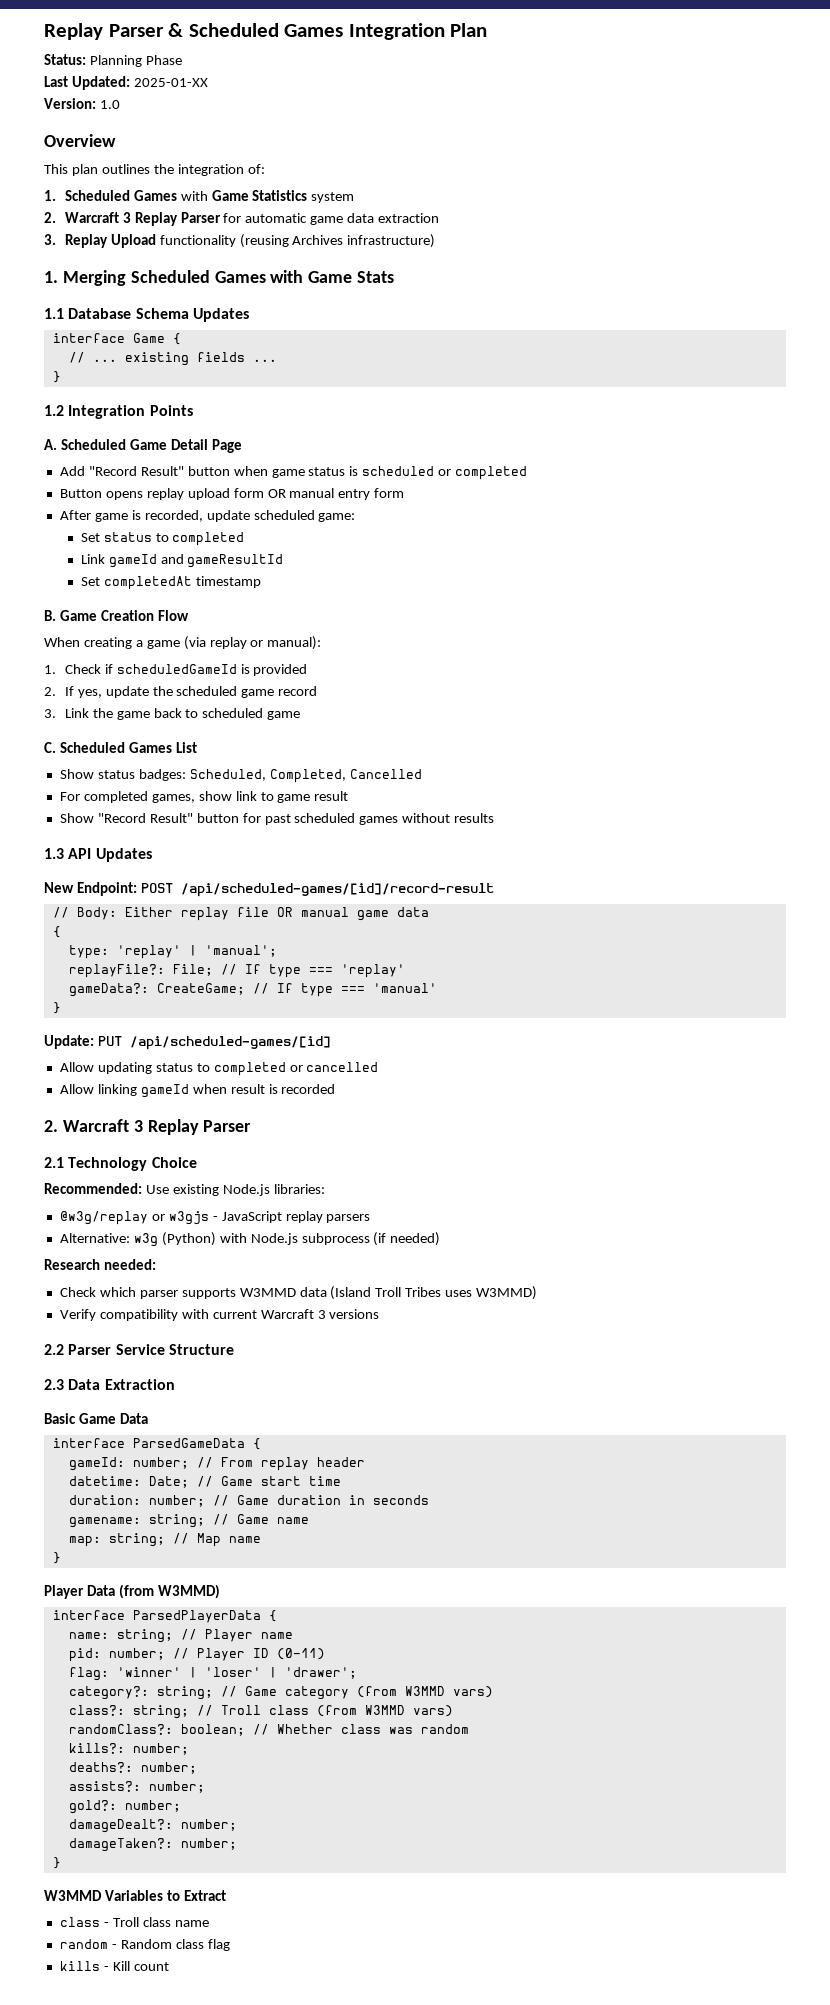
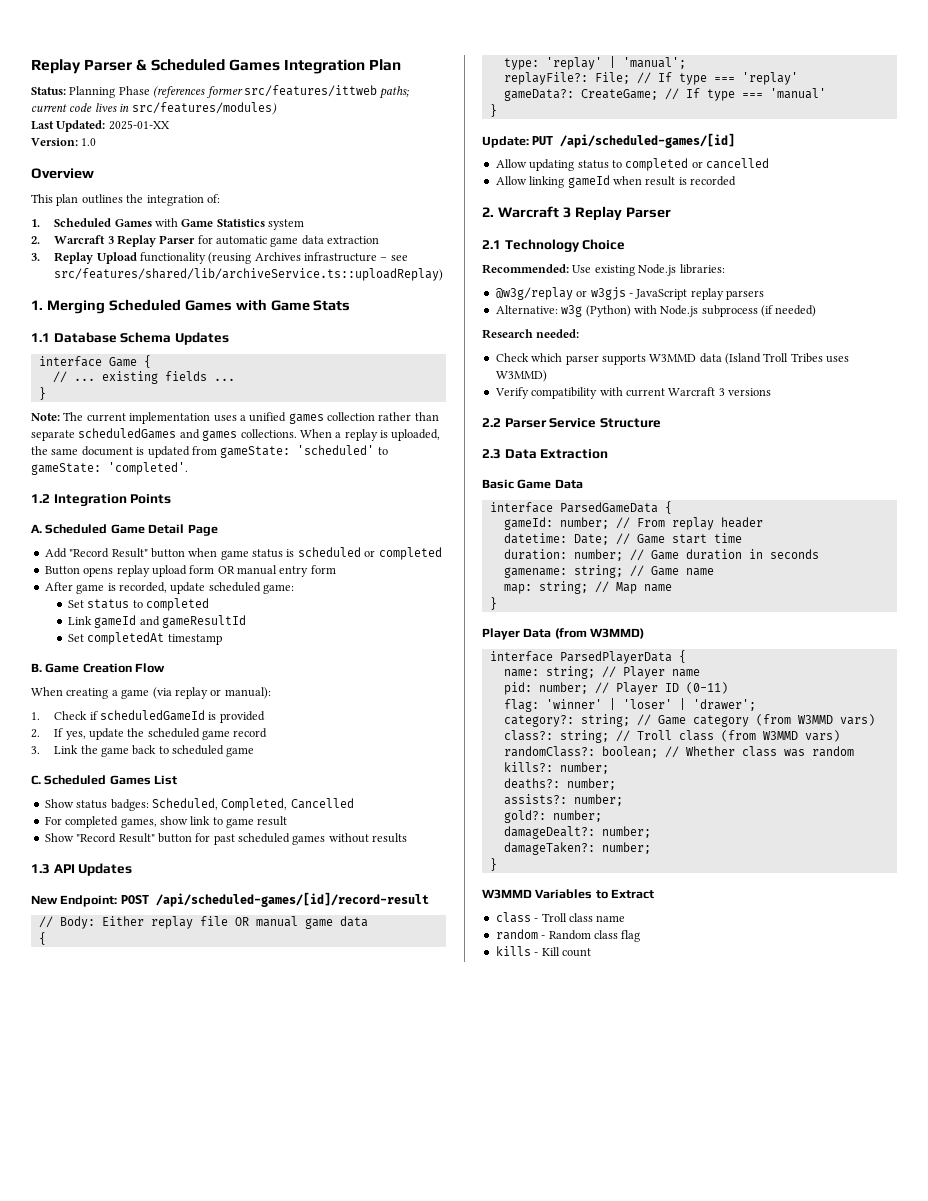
(182, 60) none -> [153,85,410,99] [31,102,277,115] (references former src/features/ittweb paths; current code lives in src/features/modules)
[347,234,436,248] infrastructure) -> [304,252,408,262] [54,268,444,281] infrastructure – see src/features/shared/lib/archiveService.ts::uploadReplay)
(61, 377) none -> [31,412,439,424] [31,428,441,441] [31,445,388,458] [31,462,188,475] // Note: The current implementation uses a unified games collection rather than separate scheduledGames and games collections. When a replay is uploaded, the same document is updated from gameState: 'scheduled' to gameState: 'completed'.

